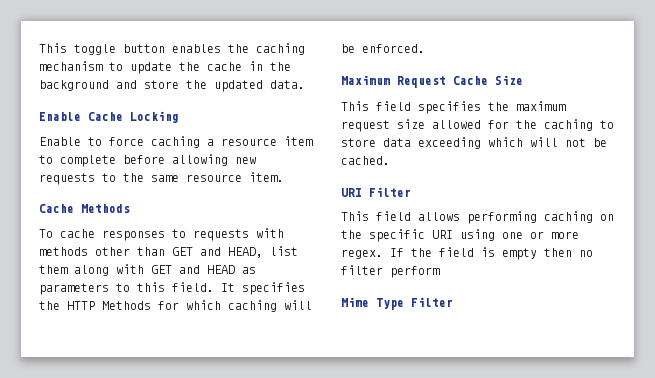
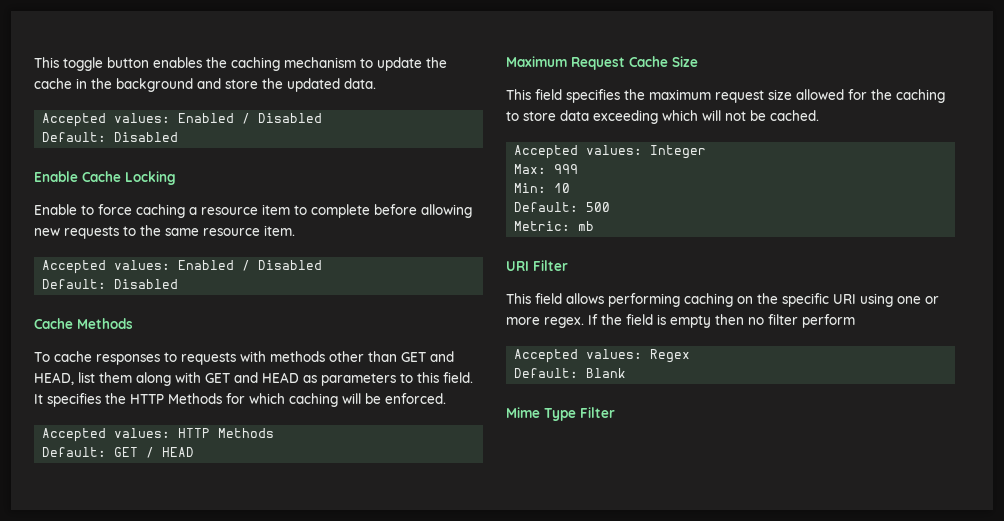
(305, 84) none -> [42,113,323,127] [42,132,179,142] // Accepted values: Enabled / Disabled // Default: Disabled
(284, 177) none -> [42,260,323,274] [42,279,179,289] // Accepted values: Enabled / Disabled // Default: Disabled
(425, 48) none -> [42,428,275,442] [42,447,195,458] // Accepted values: HTTP Methods // Default: GET / HEAD
(390, 160) none -> [514,145,707,159] [514,164,579,174] [514,183,571,193] [514,202,611,212] [514,221,595,231] // Accepted values: Integer // Max: 999 // Min: 10 // Default: 500 // Metric: mb
(440, 272) none -> [514,349,691,363] [514,368,627,378] // Accepted values: Regex // Default: Blank

